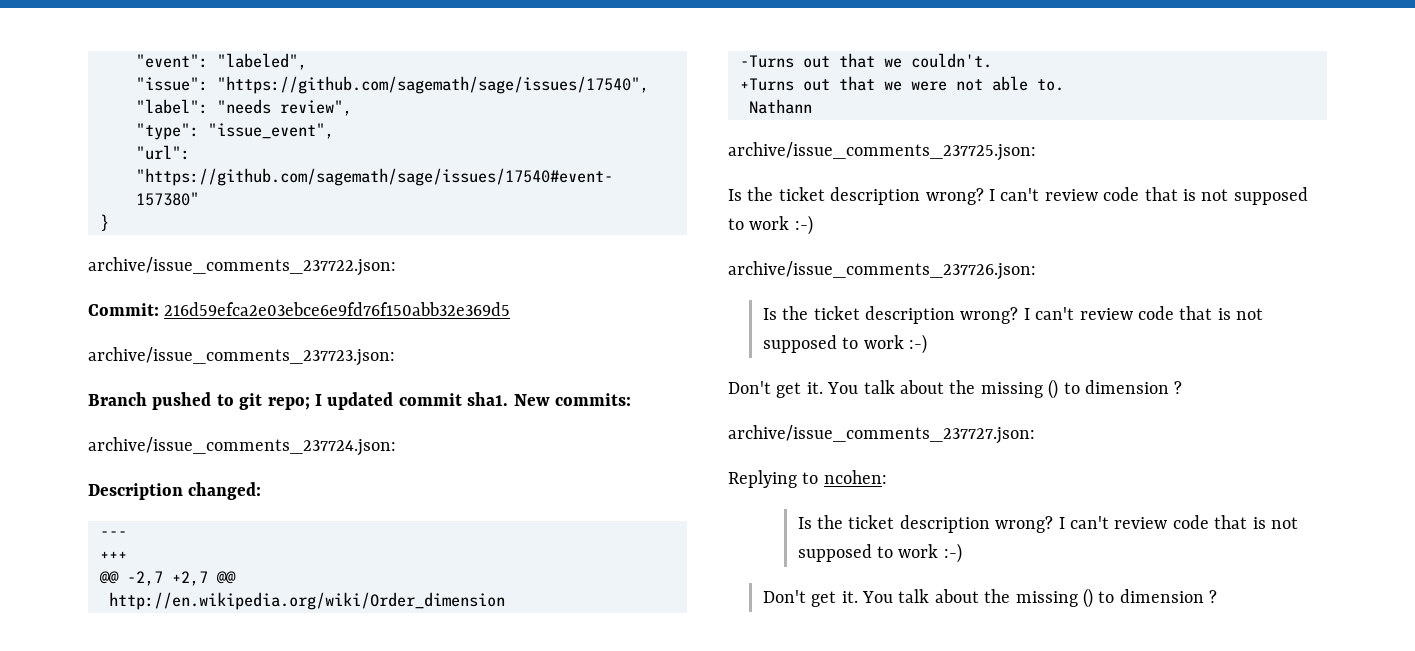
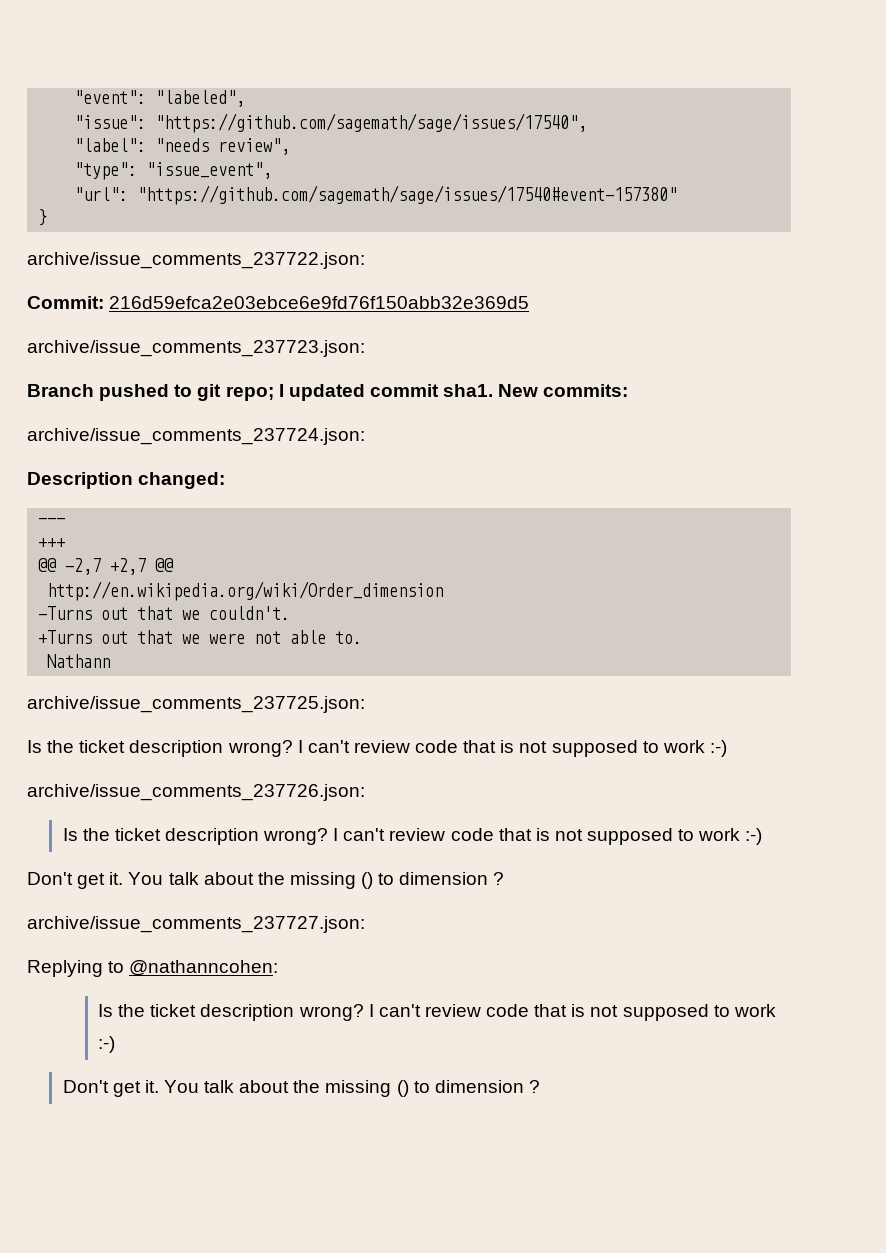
[823,470,887,484] ncohen: -> [129,960,279,976] @nathanncohen:

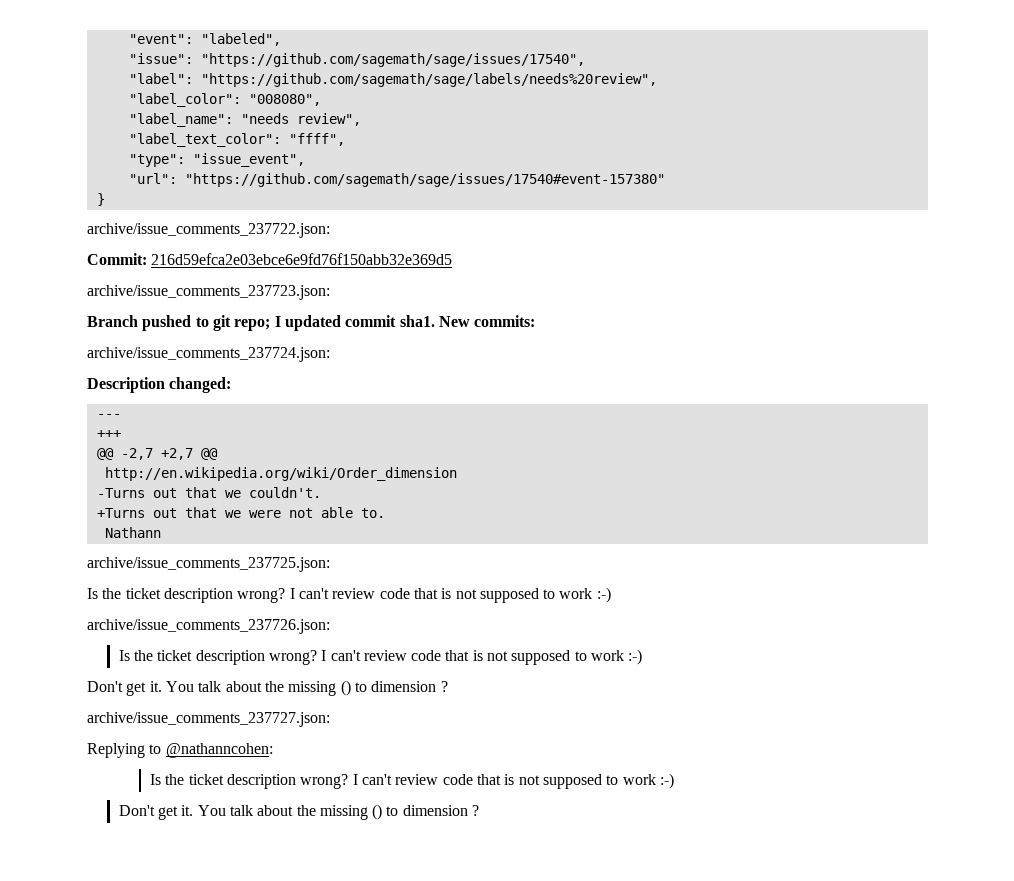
(147, 145) none -> [200,73,657,87] [128,93,321,107] [128,113,233,127] "https://github.com/sagemath/sage/labels/needs%20review", // "label_color": "008080", // "label_name":
(291, 146) none -> [128,133,345,147] // "label_text_color": "ffff",

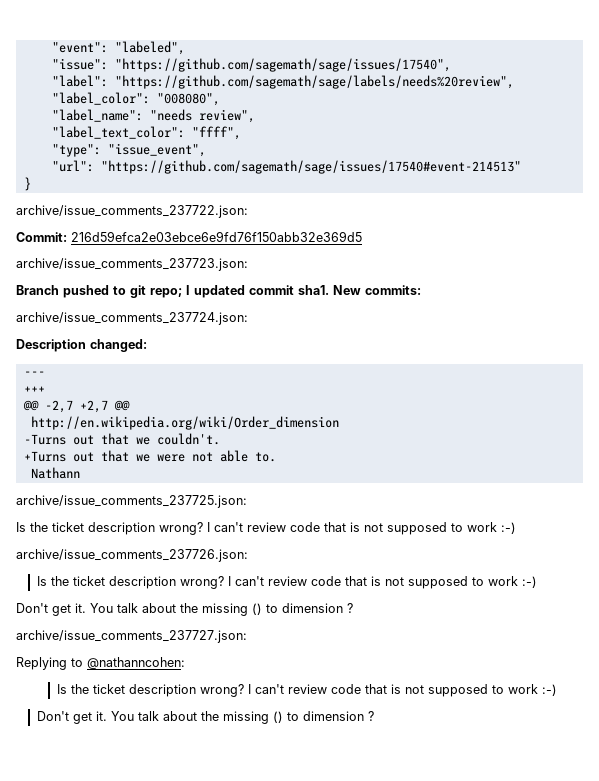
[184,173,665,187] "https://github.com/sagemath/sage/issues/17540#event-157380" -> [100,160,521,174] "https://github.com/sagemath/sage/issues/17540#event-214513"

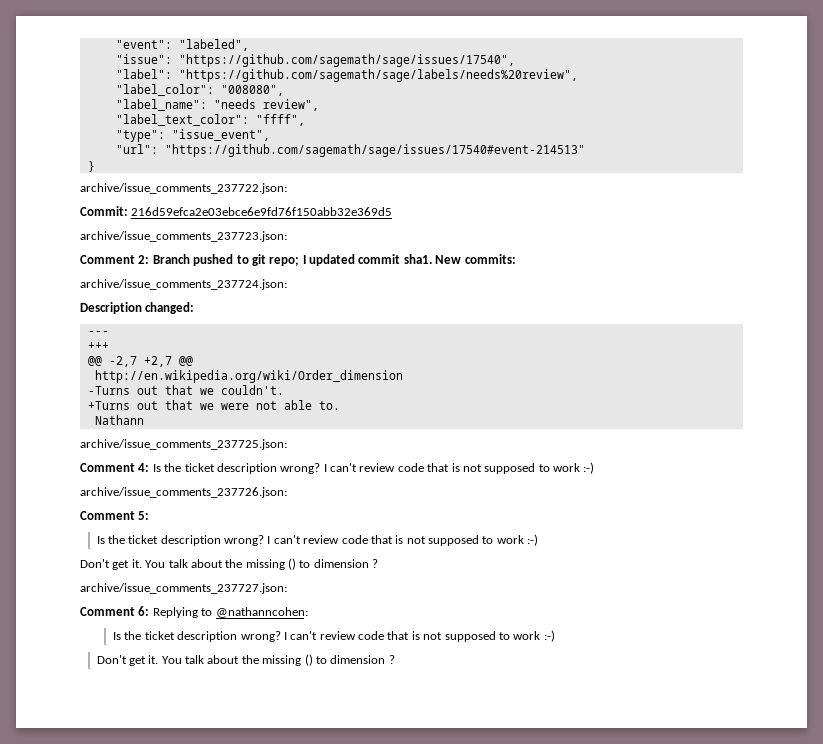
(248, 264) none -> [80,255,150,264] Comment 2:
(247, 501) none -> [80,463,150,472] Comment 4:
(248, 555) none -> [80,511,150,520] // Comment 5:
(247, 636) none -> [80,606,150,616] Comment 6:

